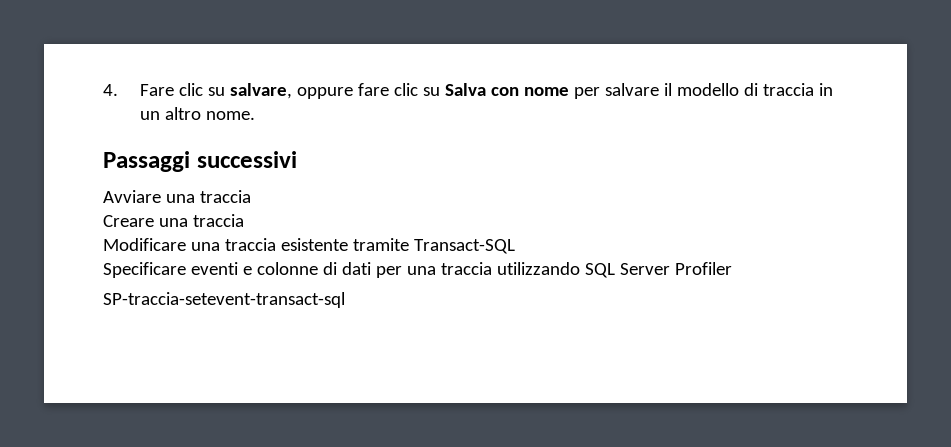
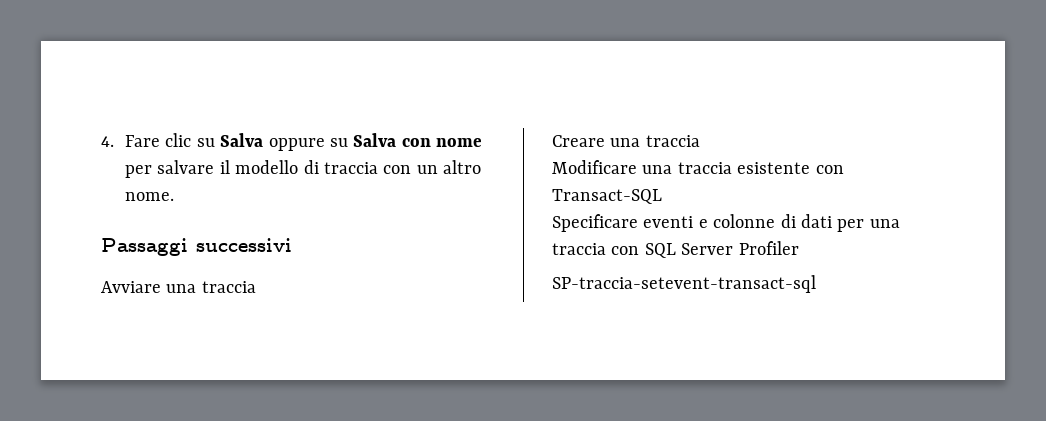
[229,83,418,99] salvare, oppure fare clic -> [220,133,325,151] Salva oppure
[818,83,833,96] in -> [383,165,412,174] con
[352,238,409,251] tramite -> [815,165,844,174] con
[496,262,580,275] utilizzando -> [611,246,640,255] con

